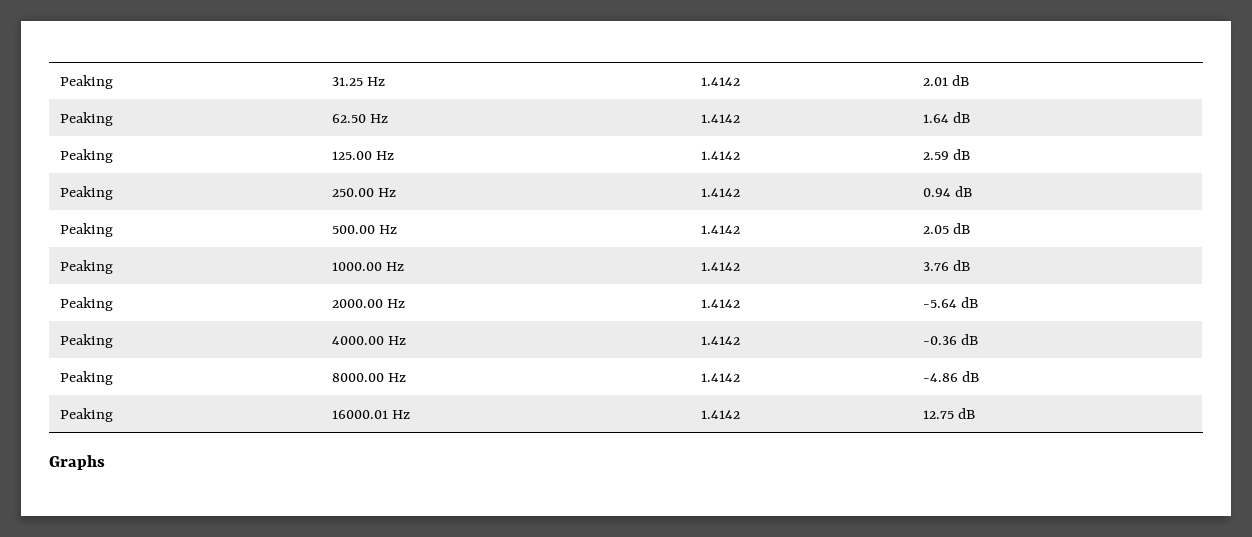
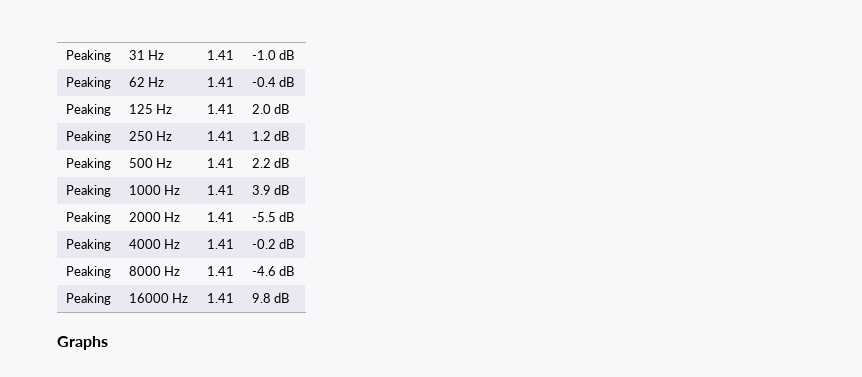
[59,75,113,89] [331,77,385,86] [700,77,740,86] [922,75,969,86] [59,112,113,126] [331,114,388,123] [700,114,740,123] [922,112,970,123] [59,149,113,163] [331,151,394,160] [700,151,740,160] [922,149,970,160] [59,186,113,200] [331,188,396,197] [700,188,740,197] [922,186,972,197] [59,223,113,237] [331,225,397,234] [700,225,740,234] [922,223,970,234] [59,260,113,274] [331,262,404,271] [700,262,740,271] [922,260,970,271] [59,297,113,311] [331,299,405,308] [700,299,740,308] [922,297,978,308] [59,334,113,348] [331,336,406,345] [700,336,740,345] [922,334,978,345] [59,371,113,385] [331,373,406,382] [700,373,740,382] [922,371,979,382] [59,408,113,422] [331,410,410,419] [700,410,740,419] [922,410,954,419] Peaking | 31.25 Hz | 1.4142 | 2.01 dB // Peaking | 62.50 Hz | 1.4142 | 1.64 dB // Peaking | 125.00 Hz | 1.4142 | 2.59 dB // Peaking | 250.00 Hz | 1.4142 | 0.94 dB // Peaking | 500.00 Hz | 1.4142 | 2.05 dB // Peaking | 1000.00 Hz | 1.4142 | 3.76 dB // Peaking | 2000.00 Hz | 1.4142 | -5.64 dB // Peaking | 4000.00 Hz | 1.4142 | -0.36 dB // Peaking | 8000.00 Hz | 1.4142 | -4.86 dB // Peaking | 16000.01 Hz | 1.4142 | 12.75 -> [65,50,111,62] [128,50,165,60] [206,50,234,60] [251,50,295,60] [65,77,111,89] [128,77,165,87] [206,77,234,87] [251,77,295,87] [65,104,111,116] [128,104,173,114] [206,104,234,114] [251,104,290,114] [65,131,111,143] [128,131,173,141] [206,131,234,141] [251,131,290,141] [65,158,111,170] [128,158,173,168] [206,158,234,168] [251,158,290,168] [65,185,111,197] [128,185,181,195] [206,185,234,195] [251,185,290,195] [65,212,111,224] [128,212,181,222] [206,212,234,222] [251,212,295,222] [65,239,111,251] [128,239,181,249] [206,239,234,249] [251,239,295,249] [65,266,111,278] [128,266,181,276] [206,266,234,276] [251,266,295,276] [65,293,111,305] [128,293,189,303] [206,293,234,303] [251,293,271,303] Peaking | 31 Hz | 1.41 | -1.0 dB // Peaking | 62 Hz | 1.41 | -0.4 dB // Peaking | 125 Hz | 1.41 | 2.0 dB // Peaking | 250 Hz | 1.41 | 1.2 dB // Peaking | 500 Hz | 1.41 | 2.2 dB // Peaking | 1000 Hz | 1.41 | 3.9 dB // Peaking | 2000 Hz | 1.41 | -5.5 dB // Peaking | 4000 Hz | 1.41 | -0.2 dB // Peaking | 8000 Hz | 1.41 | -4.6 dB // Peaking | 16000 Hz | 1.41 | 9.8

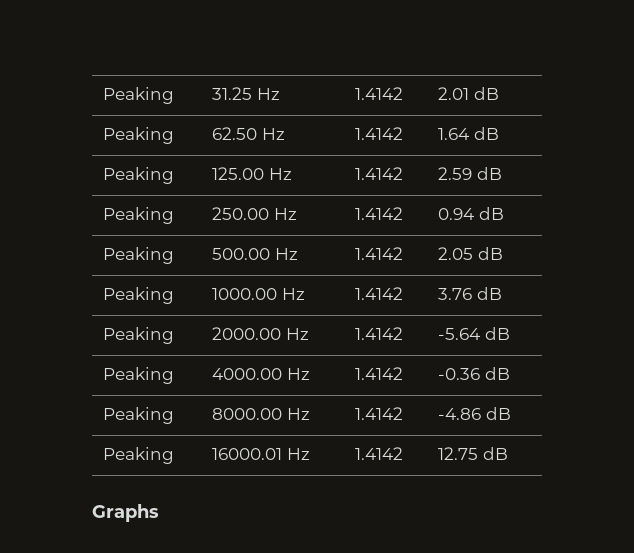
[65,50,111,62] [128,50,165,60] [206,50,234,60] [251,50,295,60] [65,77,111,89] [128,77,165,87] [206,77,234,87] [251,77,295,87] [65,104,111,116] [128,104,173,114] [206,104,234,114] [251,104,290,114] [65,131,111,143] [128,131,173,141] [206,131,234,141] [251,131,290,141] [65,158,111,170] [128,158,173,168] [206,158,234,168] [251,158,290,168] [65,185,111,197] [128,185,181,195] [206,185,234,195] [251,185,290,195] [65,212,111,224] [128,212,181,222] [206,212,234,222] [251,212,295,222] [65,239,111,251] [128,239,181,249] [206,239,234,249] [251,239,295,249] [65,266,111,278] [128,266,181,276] [206,266,234,276] [251,266,295,276] [65,293,111,305] [128,293,189,303] [206,293,234,303] [251,293,271,303] Peaking | 31 Hz | 1.41 | -1.0 dB // Peaking | 62 Hz | 1.41 | -0.4 dB // Peaking | 125 Hz | 1.41 | 2.0 dB // Peaking | 250 Hz | 1.41 | 1.2 dB // Peaking | 500 Hz | 1.41 | 2.2 dB // Peaking | 1000 Hz | 1.41 | 3.9 dB // Peaking | 2000 Hz | 1.41 | -5.5 dB // Peaking | 4000 Hz | 1.41 | -0.2 dB // Peaking | 8000 Hz | 1.41 | -4.6 dB // Peaking | 16000 Hz | 1.41 | 9.8 -> [103,87,175,104] [212,87,280,100] [355,87,404,100] [438,87,499,100] [103,127,175,144] [212,127,285,140] [355,127,404,140] [438,127,499,140] [103,167,175,184] [212,167,292,180] [355,167,404,180] [438,167,502,180] [103,207,175,224] [212,207,297,220] [355,207,404,220] [438,207,504,220] [103,247,175,264] [212,248,298,260] [355,247,404,260] [438,247,503,260] [103,287,175,304] [212,288,305,300] [355,287,404,300] [438,287,502,300] [103,327,175,344] [212,327,309,340] [355,327,404,340] [438,327,510,340] [103,367,175,384] [212,368,310,380] [355,367,404,380] [438,367,510,380] [103,407,175,424] [212,408,310,420] [355,407,404,420] [438,407,511,420] [103,447,175,464] [212,448,310,460] [355,447,404,460] [438,447,479,460] Peaking | 31.25 Hz | 1.4142 | 2.01 dB // Peaking | 62.50 Hz | 1.4142 | 1.64 dB // Peaking | 125.00 Hz | 1.4142 | 2.59 dB // Peaking | 250.00 Hz | 1.4142 | 0.94 dB // Peaking | 500.00 Hz | 1.4142 | 2.05 dB // Peaking | 1000.00 Hz | 1.4142 | 3.76 dB // Peaking | 2000.00 Hz | 1.4142 | -5.64 dB // Peaking | 4000.00 Hz | 1.4142 | -0.36 dB // Peaking | 8000.00 Hz | 1.4142 | -4.86 dB // Peaking | 16000.01 Hz | 1.4142 | 12.75

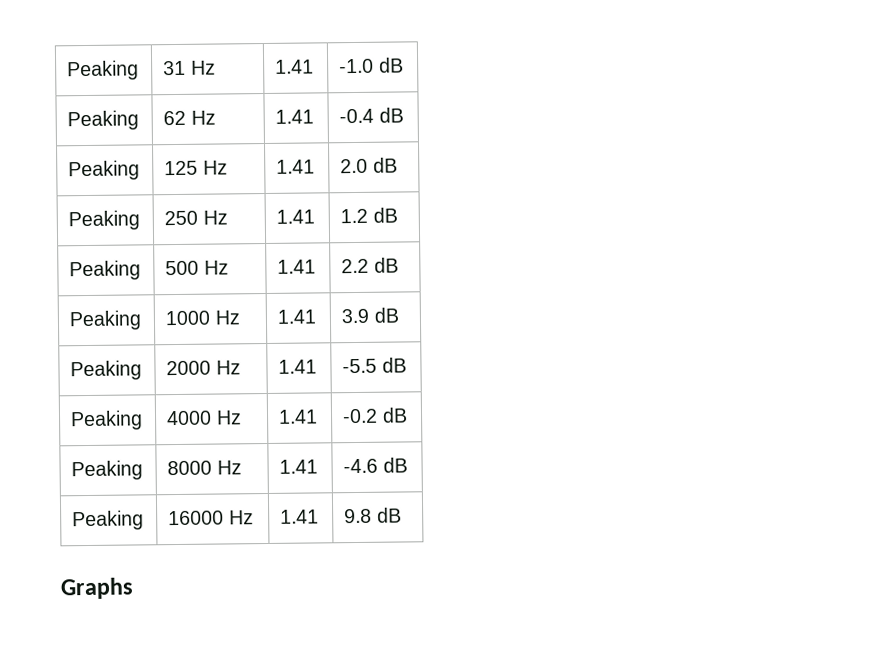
[103,87,175,104] [212,87,280,100] [355,87,404,100] [438,87,499,100] [103,127,175,144] [212,127,285,140] [355,127,404,140] [438,127,499,140] [103,167,175,184] [212,167,292,180] [355,167,404,180] [438,167,502,180] [103,207,175,224] [212,207,297,220] [355,207,404,220] [438,207,504,220] [103,247,175,264] [212,248,298,260] [355,247,404,260] [438,247,503,260] [103,287,175,304] [212,288,305,300] [355,287,404,300] [438,287,502,300] [103,327,175,344] [212,327,309,340] [355,327,404,340] [438,327,510,340] [103,367,175,384] [212,368,310,380] [355,367,404,380] [438,367,510,380] [103,407,175,424] [212,408,310,420] [355,407,404,420] [438,407,511,420] [103,447,175,464] [212,448,310,460] [355,447,404,460] [438,447,479,460] Peaking | 31.25 Hz | 1.4142 | 2.01 dB // Peaking | 62.50 Hz | 1.4142 | 1.64 dB // Peaking | 125.00 Hz | 1.4142 | 2.59 dB // Peaking | 250.00 Hz | 1.4142 | 0.94 dB // Peaking | 500.00 Hz | 1.4142 | 2.05 dB // Peaking | 1000.00 Hz | 1.4142 | 3.76 dB // Peaking | 2000.00 Hz | 1.4142 | -5.64 dB // Peaking | 4000.00 Hz | 1.4142 | -0.36 dB // Peaking | 8000.00 Hz | 1.4142 | -4.86 dB // Peaking | 16000.01 Hz | 1.4142 | 12.75 -> [67,60,140,81] [163,60,216,76] [275,59,315,74] [339,57,404,74] [67,110,140,131] [163,110,216,126] [275,109,315,124] [339,107,404,124] [68,160,141,181] [164,160,228,176] [276,159,316,174] [340,157,398,174] [68,210,141,231] [164,210,228,226] [276,209,316,224] [340,207,398,224] [69,260,142,281] [165,260,229,276] [277,259,317,274] [341,257,399,274] [69,310,143,331] [165,310,241,326] [277,309,317,324] [341,307,399,324] [70,360,143,381] [166,360,241,376] [278,359,318,374] [342,357,407,374] [70,410,144,431] [166,410,242,426] [278,409,319,424] [342,407,408,424] [71,460,144,481] [167,460,242,476] [279,459,319,474] [343,457,408,474] [72,510,145,531] [168,510,254,526] [280,509,320,524] [344,508,373,524] Peaking | 31 Hz | 1.41 | -1.0 dB // Peaking | 62 Hz | 1.41 | -0.4 dB // Peaking | 125 Hz | 1.41 | 2.0 dB // Peaking | 250 Hz | 1.41 | 1.2 dB // Peaking | 500 Hz | 1.41 | 2.2 dB // Peaking | 1000 Hz | 1.41 | 3.9 dB // Peaking | 2000 Hz | 1.41 | -5.5 dB // Peaking | 4000 Hz | 1.41 | -0.2 dB // Peaking | 8000 Hz | 1.41 | -4.6 dB // Peaking | 16000 Hz | 1.41 | 9.8

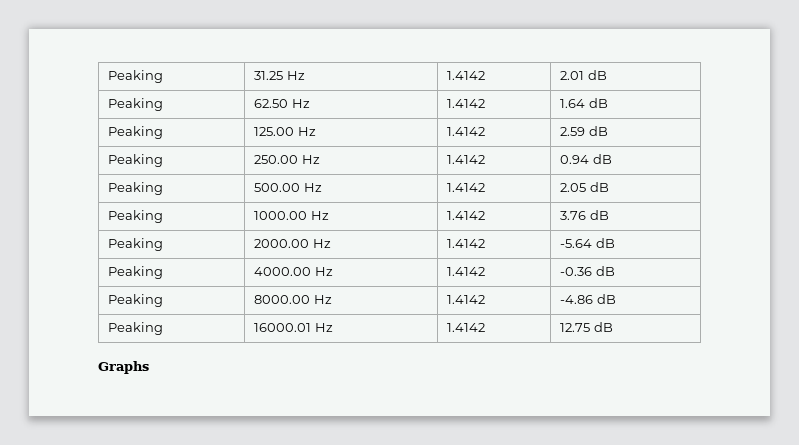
[67,60,140,81] [163,60,216,76] [275,59,315,74] [339,57,404,74] [67,110,140,131] [163,110,216,126] [275,109,315,124] [339,107,404,124] [68,160,141,181] [164,160,228,176] [276,159,316,174] [340,157,398,174] [68,210,141,231] [164,210,228,226] [276,209,316,224] [340,207,398,224] [69,260,142,281] [165,260,229,276] [277,259,317,274] [341,257,399,274] [69,310,143,331] [165,310,241,326] [277,309,317,324] [341,307,399,324] [70,360,143,381] [166,360,241,376] [278,359,318,374] [342,357,407,374] [70,410,144,431] [166,410,242,426] [278,409,319,424] [342,407,408,424] [71,460,144,481] [167,460,242,476] [279,459,319,474] [343,457,408,474] [72,510,145,531] [168,510,254,526] [280,509,320,524] [344,508,373,524] Peaking | 31 Hz | 1.41 | -1.0 dB // Peaking | 62 Hz | 1.41 | -0.4 dB // Peaking | 125 Hz | 1.41 | 2.0 dB // Peaking | 250 Hz | 1.41 | 1.2 dB // Peaking | 500 Hz | 1.41 | 2.2 dB // Peaking | 1000 Hz | 1.41 | 3.9 dB // Peaking | 2000 Hz | 1.41 | -5.5 dB // Peaking | 4000 Hz | 1.41 | -0.2 dB // Peaking | 8000 Hz | 1.41 | -4.6 dB // Peaking | 16000 Hz | 1.41 | 9.8 -> [108,70,164,83] [254,71,305,80] [447,71,486,80] [560,70,607,80] [108,98,164,111] [254,99,310,108] [447,99,486,108] [560,98,608,108] [108,126,164,139] [254,127,316,136] [447,127,486,136] [560,126,608,136] [108,154,164,167] [254,155,320,164] [447,155,486,164] [560,154,612,164] [108,182,164,195] [254,183,322,192] [447,183,486,192] [560,182,609,192] [108,210,164,223] [254,211,329,220] [447,211,486,220] [560,210,609,220] [108,238,164,251] [254,239,331,248] [447,239,486,248] [560,238,615,248] [108,266,164,279] [254,267,333,276] [447,267,486,276] [560,266,615,276] [108,294,164,307] [254,295,332,304] [447,295,486,304] [560,294,616,304] [108,322,164,335] [254,323,333,332] [447,323,486,332] [560,323,591,332] Peaking | 31.25 Hz | 1.4142 | 2.01 dB // Peaking | 62.50 Hz | 1.4142 | 1.64 dB // Peaking | 125.00 Hz | 1.4142 | 2.59 dB // Peaking | 250.00 Hz | 1.4142 | 0.94 dB // Peaking | 500.00 Hz | 1.4142 | 2.05 dB // Peaking | 1000.00 Hz | 1.4142 | 3.76 dB // Peaking | 2000.00 Hz | 1.4142 | -5.64 dB // Peaking | 4000.00 Hz | 1.4142 | -0.36 dB // Peaking | 8000.00 Hz | 1.4142 | -4.86 dB // Peaking | 16000.01 Hz | 1.4142 | 12.75

